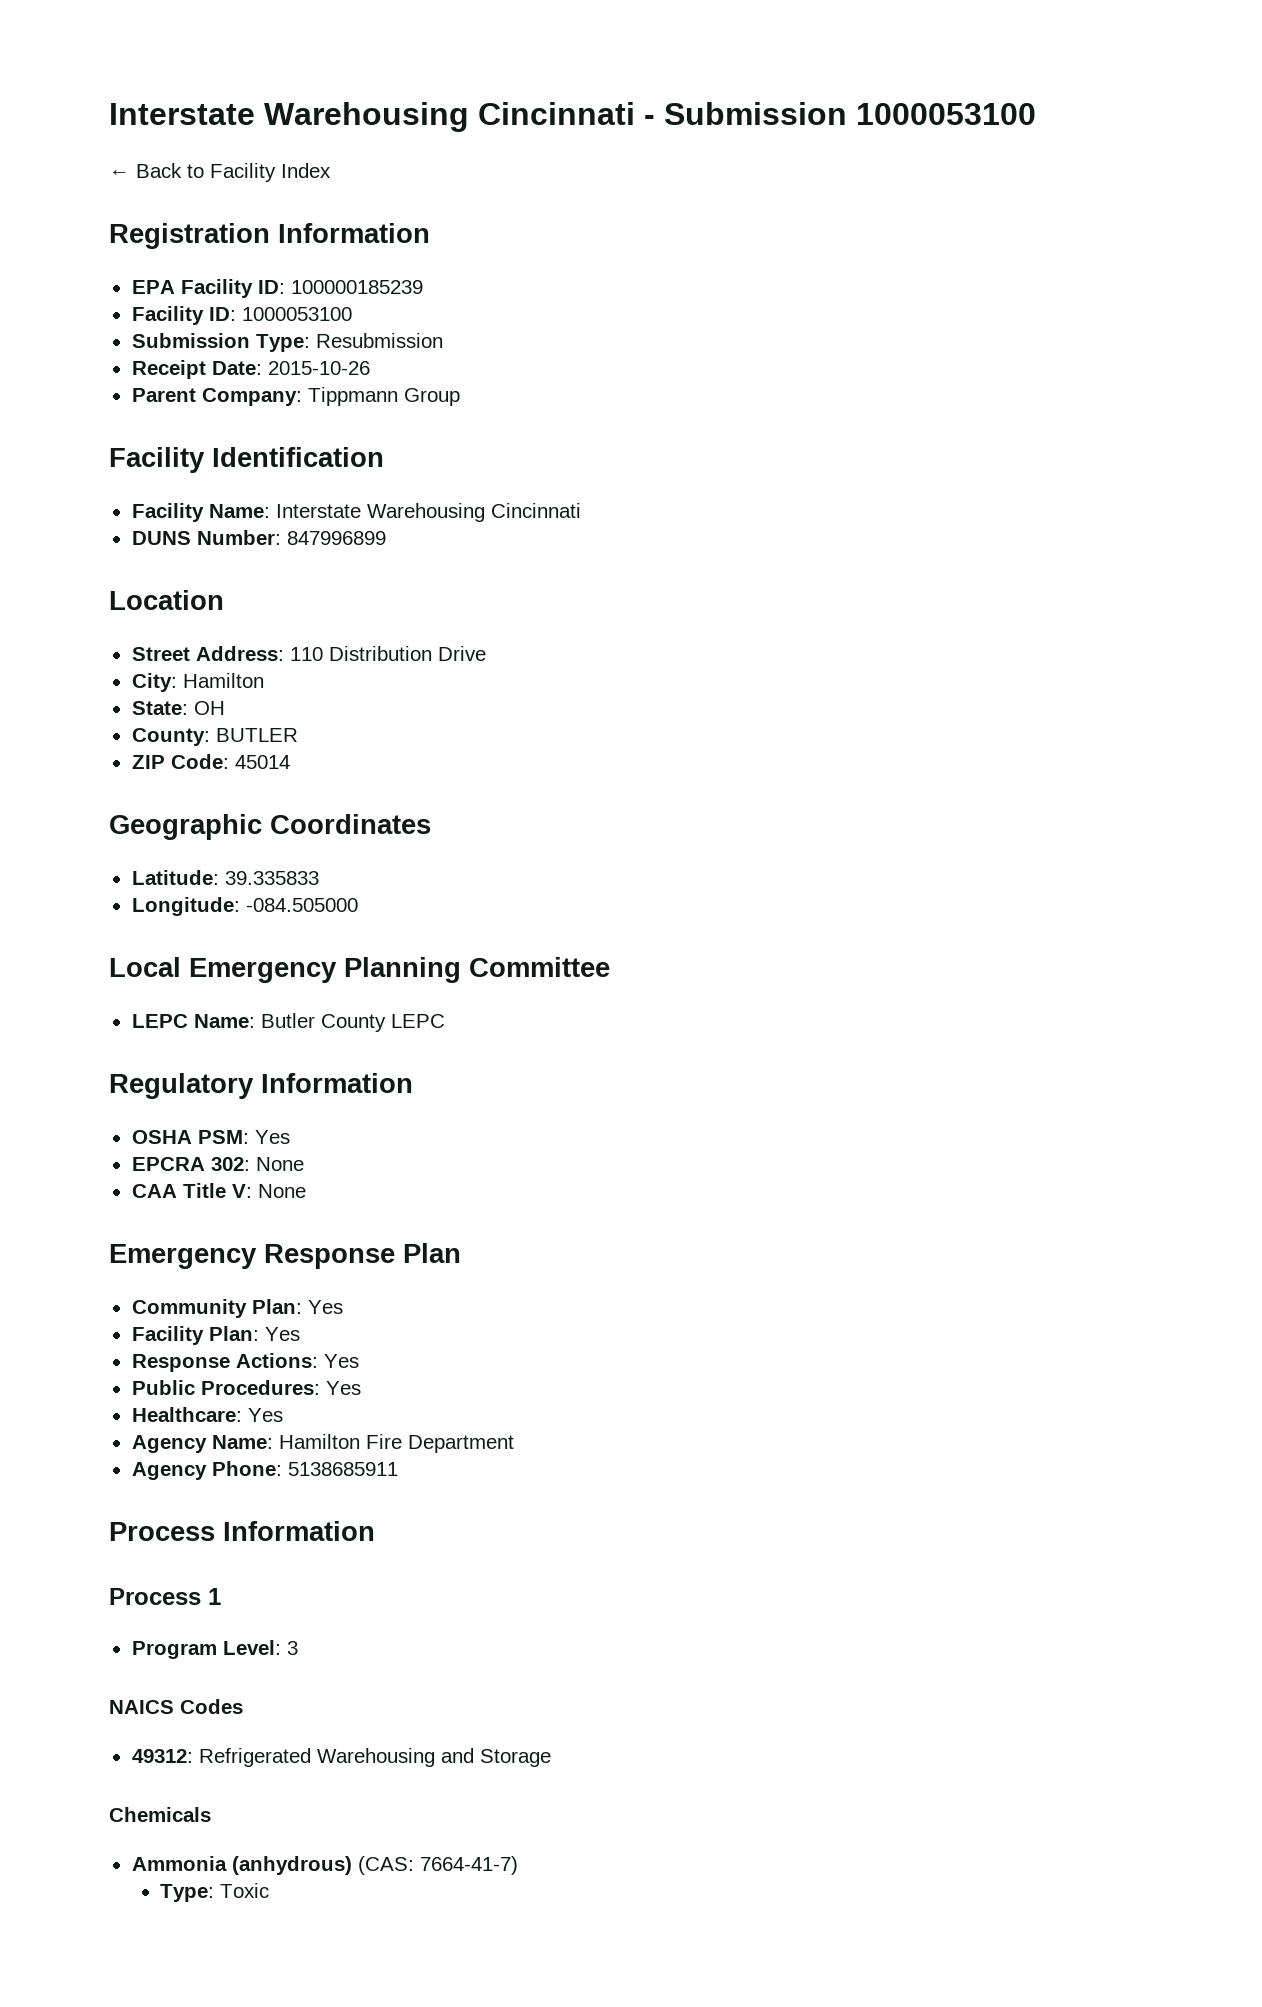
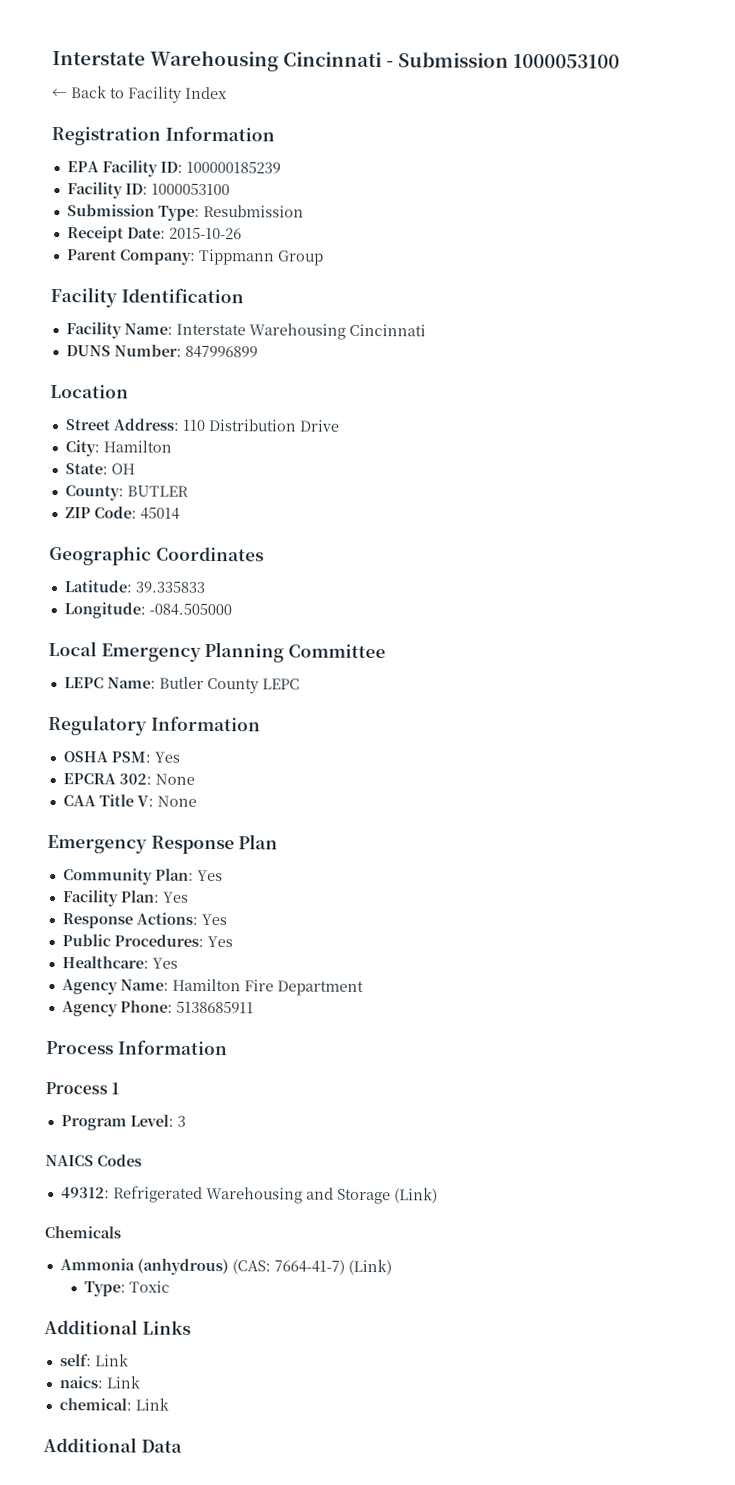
(551, 1758) none -> [393,1187,438,1204] (Link)
(518, 1865) none -> [347,1258,392,1276] (Link)
(270, 1890) none -> [44,1318,191,1335] [59,1353,129,1367] [58,1375,141,1389] [58,1397,169,1411] [43,1436,182,1453] // Additional Links // self: Link // naics: Link // chemical: Link // Additional Data

